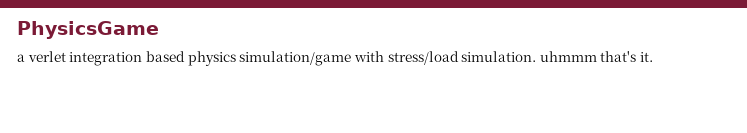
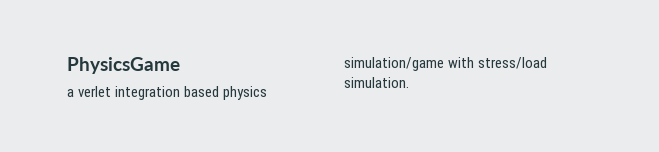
[539,51,654,62] uhmmm that's it. -> (409, 82) none

